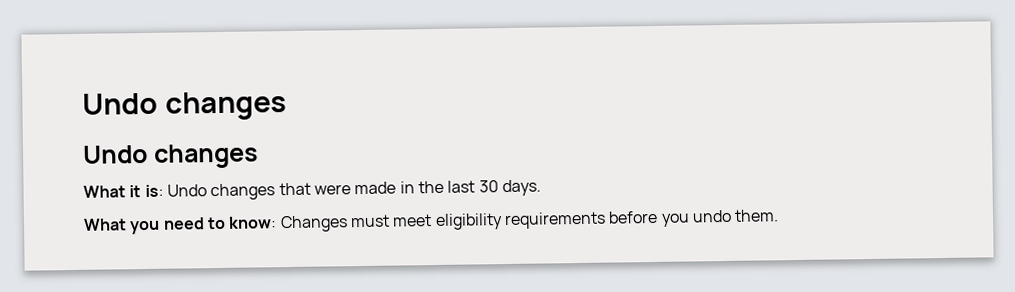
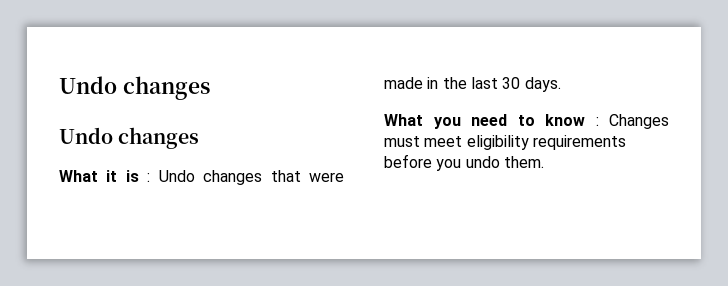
[144,184,164,198] is: -> [125,170,151,182] is :
[228,216,278,229] know: -> [545,114,599,126] know :

